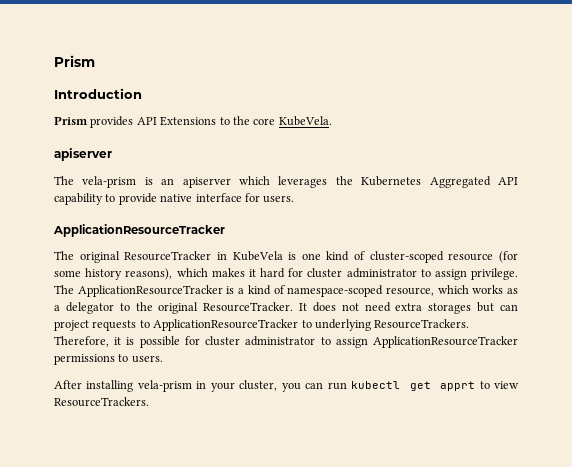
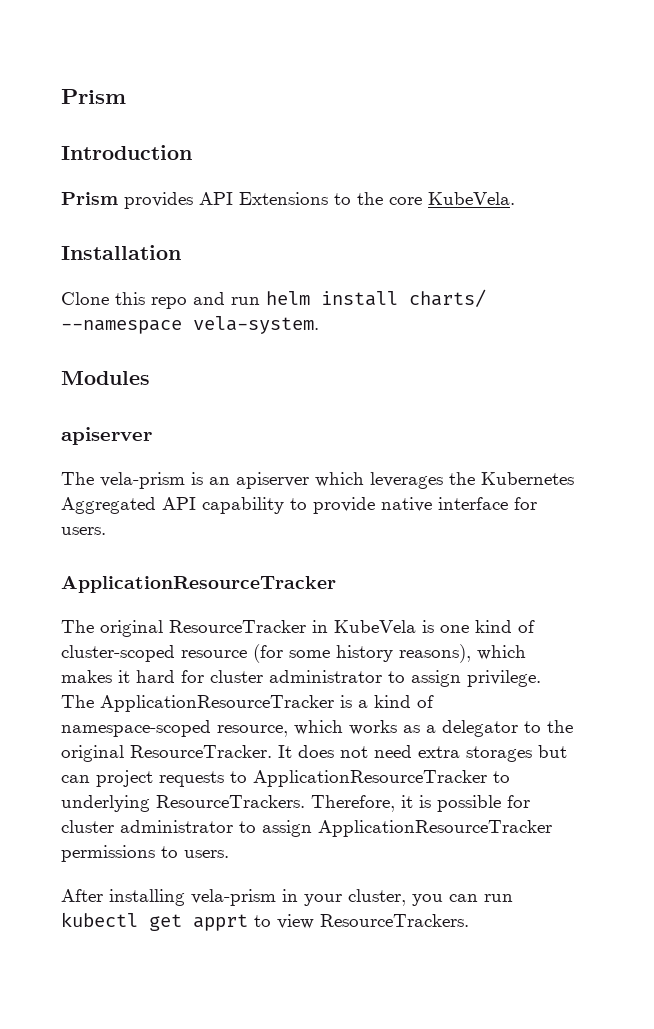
(332, 121) none -> [61,245,181,260] [61,289,486,309] [61,316,319,334] [61,371,150,385] // Installation // Clone this repo and run helm install charts/ --namespace vela-system. // Modules

